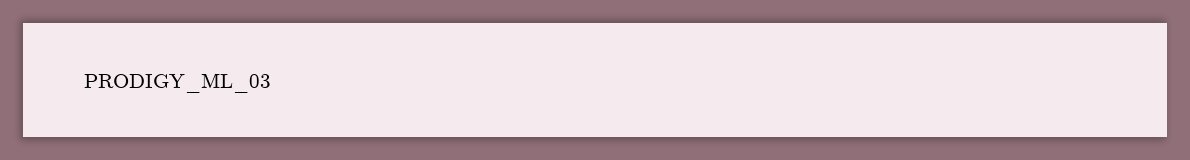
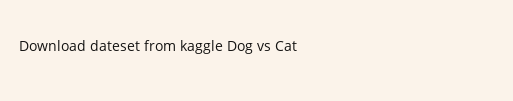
[84,73,271,93] PRODIGY_ML_03 -> [19,40,297,54] Download dateset from kaggle Dog vs Cat

